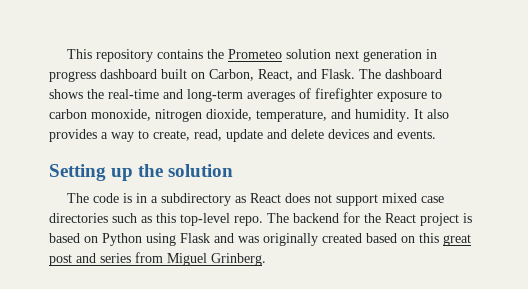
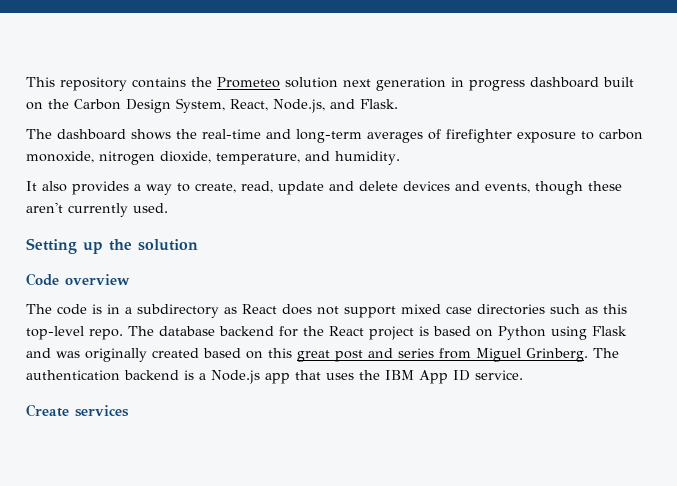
[209,69,293,81] Carbon, React, -> [48,98,325,113] the Carbon Design System, React, Node.js,
(355, 74) none -> (398, 104) //
(410, 115) none -> (400, 158) //
[397,130,436,139] events. -> [485,181,622,195] [26,202,168,217] events, though these aren't currently used.
(234, 170) none -> [26,273,130,286] // Code overview
(289, 218) none -> [159,326,215,336] database
(266, 259) none -> [593,348,619,358] [26,370,523,384] [26,404,129,417] The authentication backend is a Node.js app that uses the IBM App ID service. // Create services

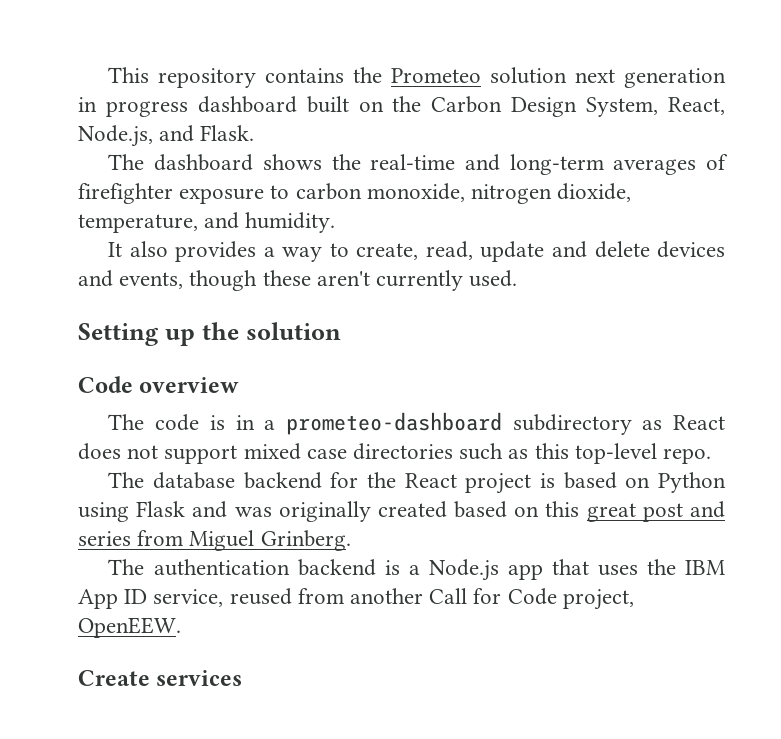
(132, 310) none -> [285,412,502,435] prometeo-dashboard
(123, 334) none -> (712, 456) //
(588, 355) none -> (351, 540) //
[475,370,523,380] service. -> [153,588,634,610] [78,617,181,638] service, reused from another Call for Code project, OpenEEW.

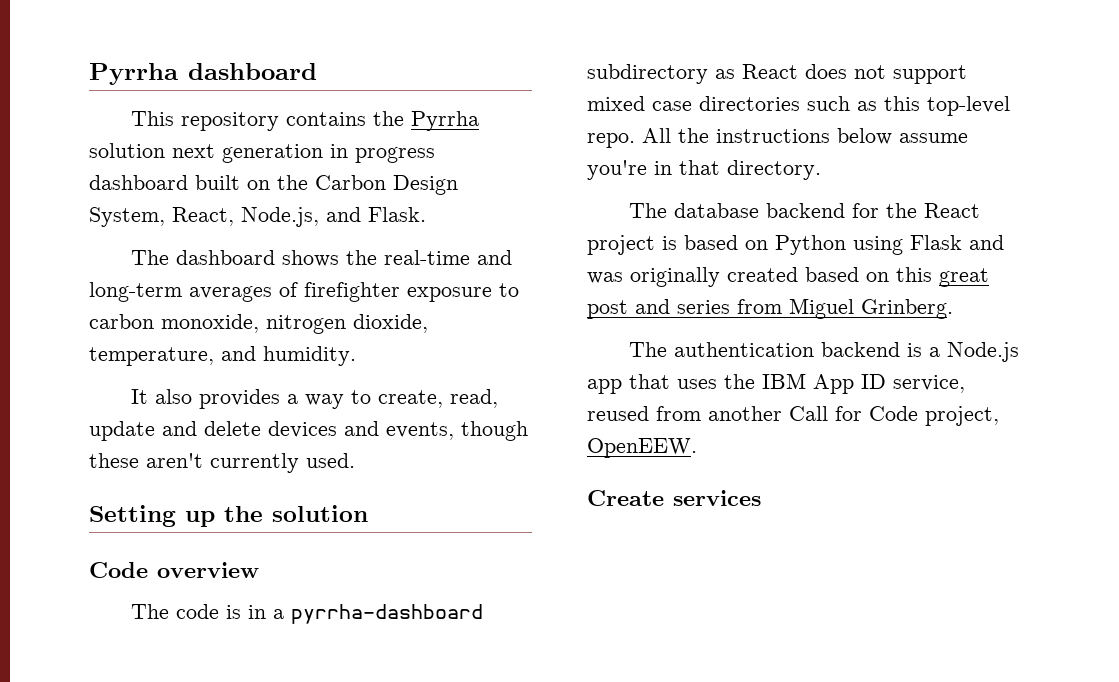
(108, 75) none -> [89,63,317,85] Pyrrha dashboard //
[391,68,482,83] Prometeo -> [411,111,480,131] Pyrrha
[285,412,502,435] prometeo-dashboard -> [291,604,484,624] pyrrha-dashboard
(712, 456) none -> [642,128,968,145] [587,160,821,180] All the instructions below assume you're in that directory.

